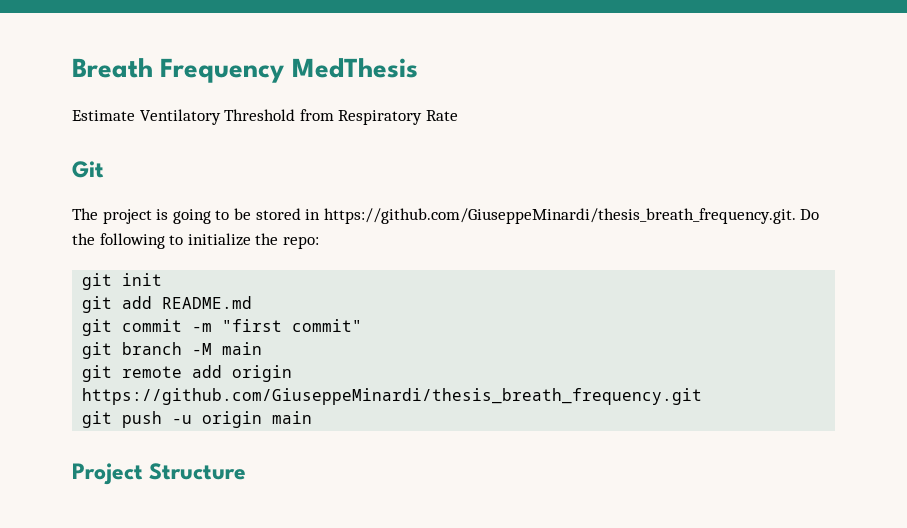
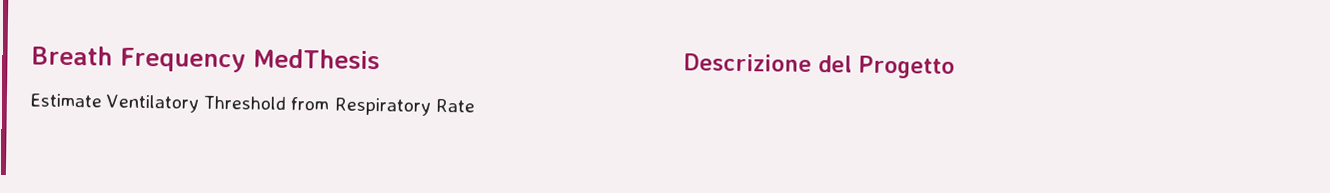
[72,161,104,178] [72,208,820,224] [72,233,319,249] [82,273,163,290] [82,296,253,313] [82,319,363,336] [82,342,263,359] [82,365,293,382] [82,388,703,405] [82,411,313,428] [72,463,247,485] Git // The project is going to be stored in https://github.com/GiuseppeMinardi/thesis_breath_frequency.git. Do the following to initialize the repo: // git init // git add README.md // git commit -m "first commit" // git branch -M main // git remote add origin https://github.com/GiuseppeMinardi/thesis_breath_frequency.git // git push -u origin main // Project Structure -> [683,53,955,79] Descrizione del Progetto

